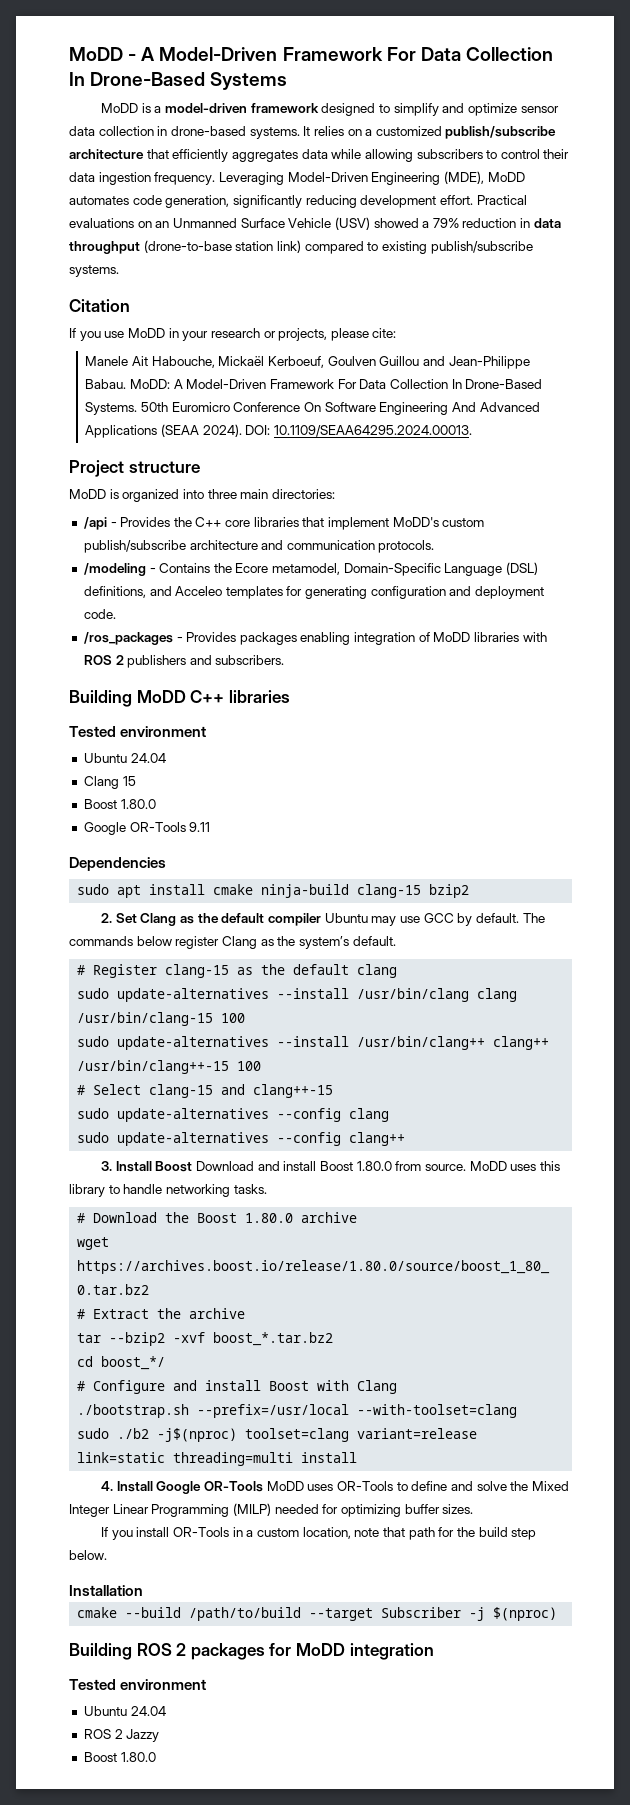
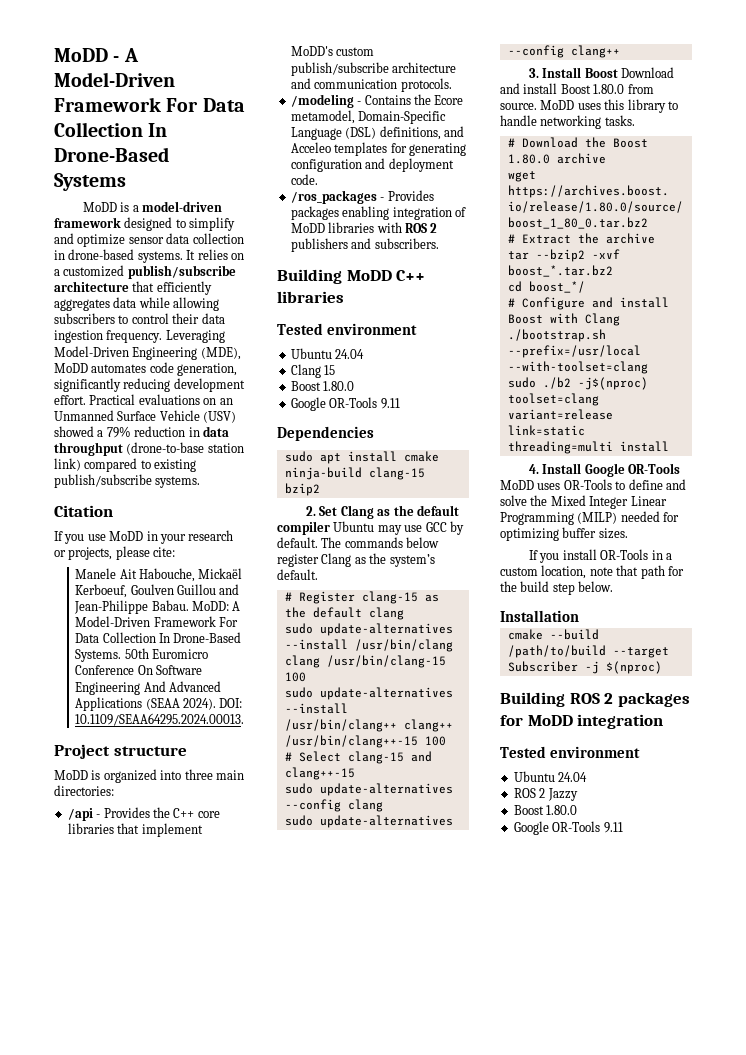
(156, 1757) none -> [513,821,623,835] // Google OR-Tools 9.11

